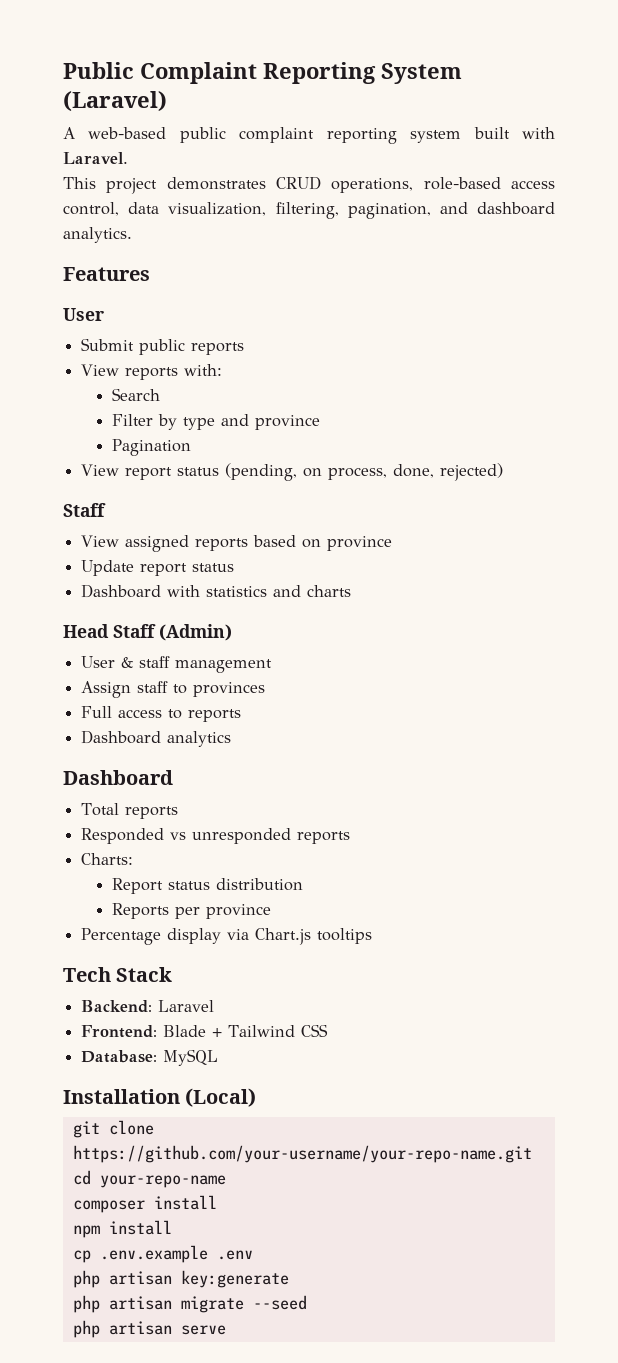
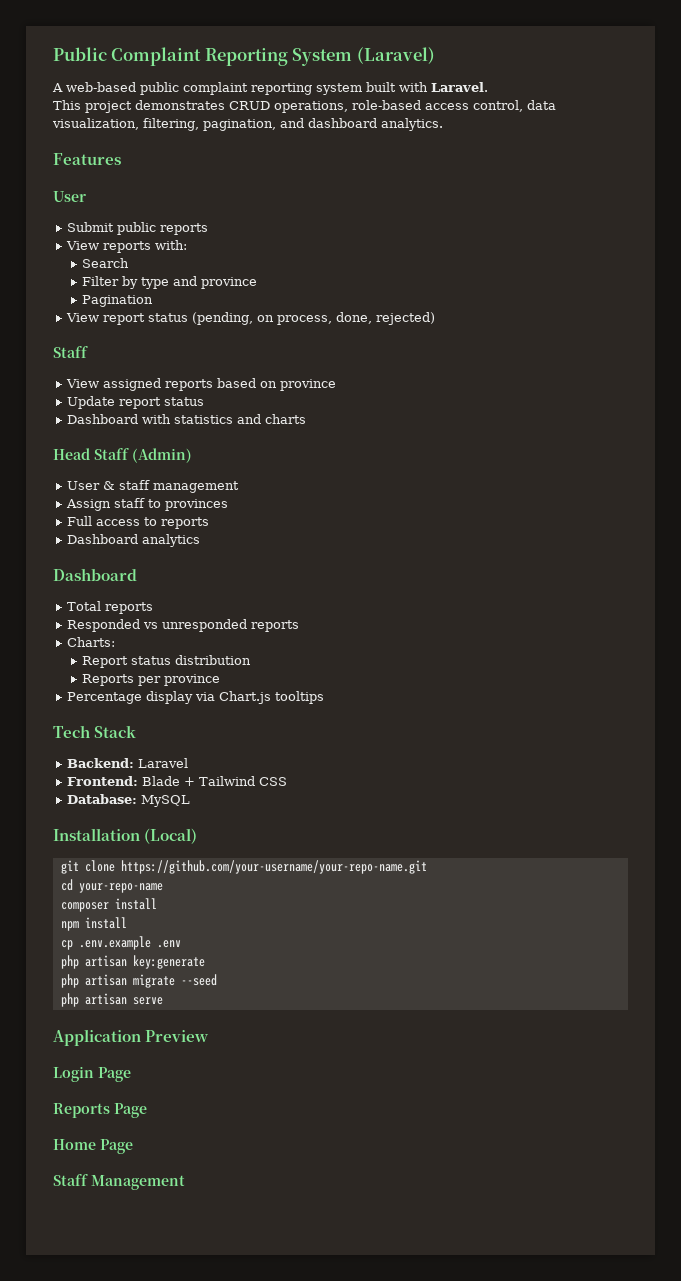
(226, 1330) none -> [53,1029,210,1046] [53,1066,131,1082] [53,1103,147,1118] [53,1139,133,1154] [53,1174,185,1190] // Application Preview // Login Page // Reports Page // Home Page // Staff Management

